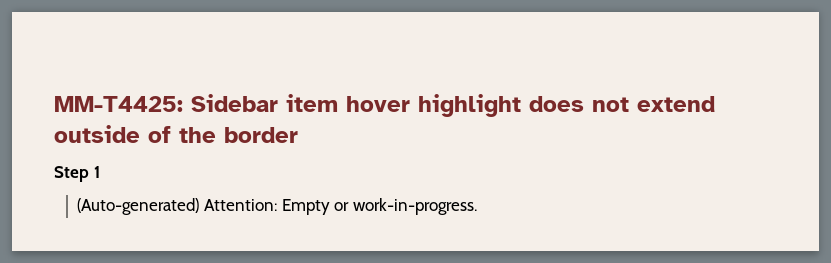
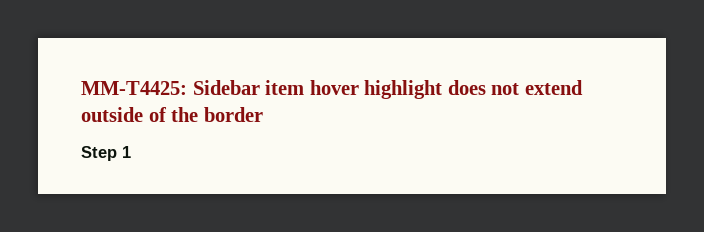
[77,198,477,215] // (Auto-generated) Attention: Empty or work-in-progress. -> (131, 152) none

